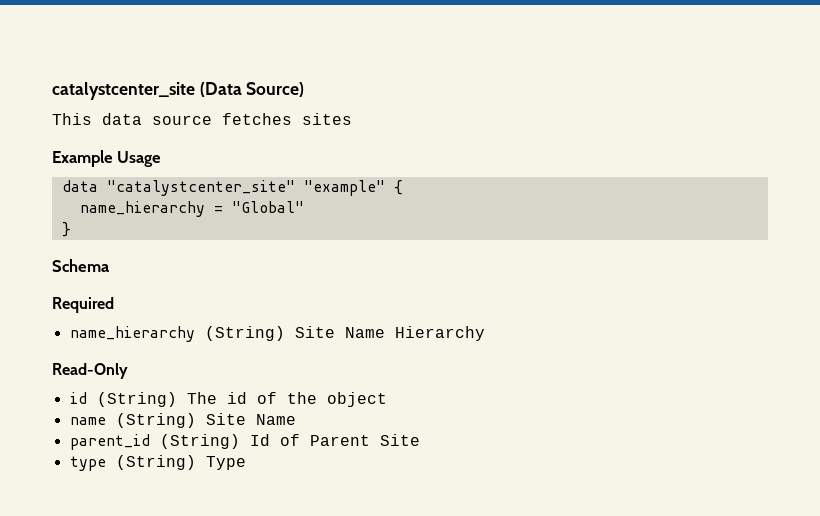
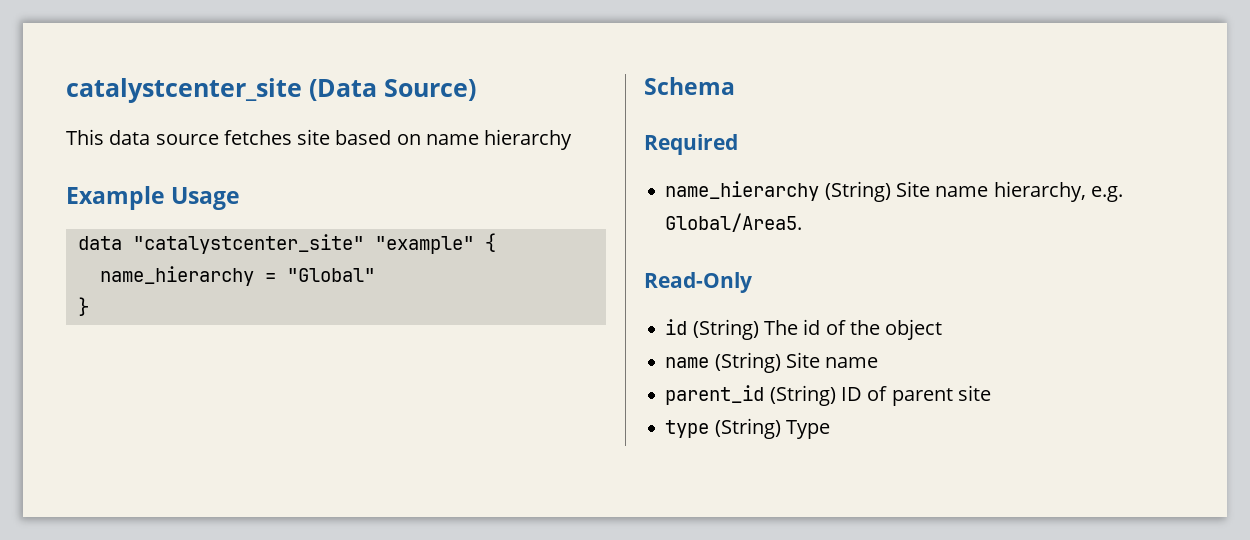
[302,113,352,125] sites -> [297,129,573,150] site based on name hierarchy
[344,326,485,341] Name Hierarchy -> [935,181,1123,202] [665,213,803,232] name hierarchy, e.g. Global/Area5.
[255,414,296,425] Name -> [825,357,879,368] name
[249,434,420,446] Id of Parent Site -> [840,385,991,406] ID of parent site

